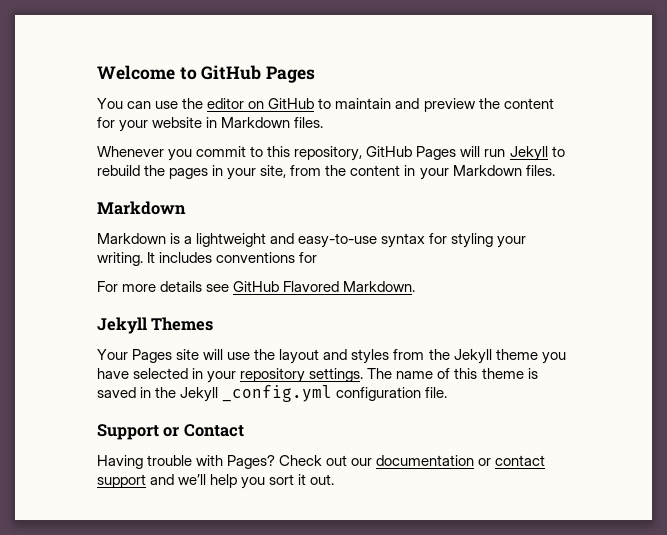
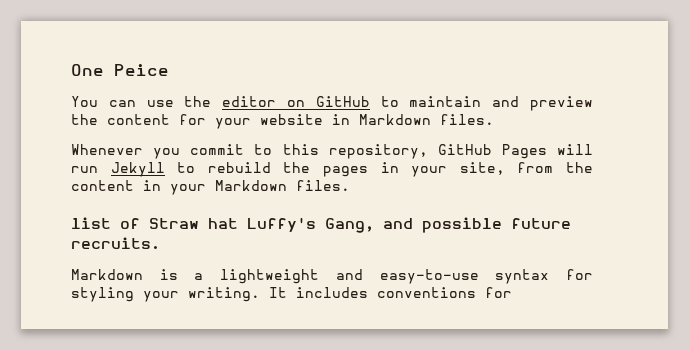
[97,65,316,83] Welcome to GitHub Pages -> [71,64,169,76] One Peice
[97,201,186,215] Markdown -> [71,217,571,233] [71,237,160,250] list of Straw hat Luffy's Gang, and possible future recruits.
[97,281,416,292] [97,317,214,334] [97,349,566,364] [97,368,538,383] [97,385,448,402] [97,424,244,440] [97,455,546,469] [97,474,335,489] // For more details see GitHub Flavored Markdown. // Jekyll Themes // Your Pages site will use the layout and styles from the Jekyll theme you have selected in your repository settings. The name of this theme is saved in the Jekyll _config.yml configuration file. // Support or Contact // Having trouble with Pages? Check out our documentation or contact support and we’ll help you sort it out. -> (512, 292) none

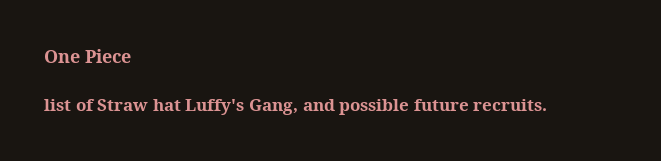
[114,64,169,76] [71,96,593,111] [71,114,494,129] [71,144,593,159] [71,162,594,177] [71,180,350,195] Peice // You can use the editor on GitHub to maintain and preview the content for your website in Markdown files. // Whenever you commit to this repository, GitHub Pages will run Jekyll to rebuild the pages in your site, from the content in your Markdown files. -> [85,49,131,63] Piece
[71,269,593,284] [71,287,512,302] // Markdown is a lightweight and easy-to-use syntax for styling your writing. It includes conventions for -> (548, 105) none

